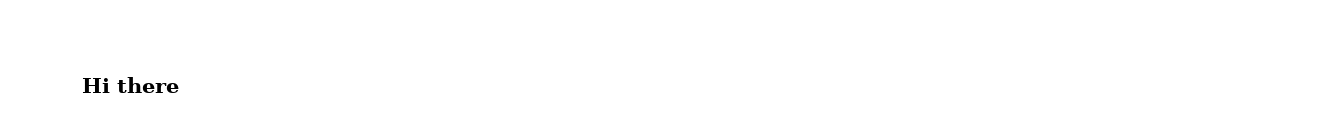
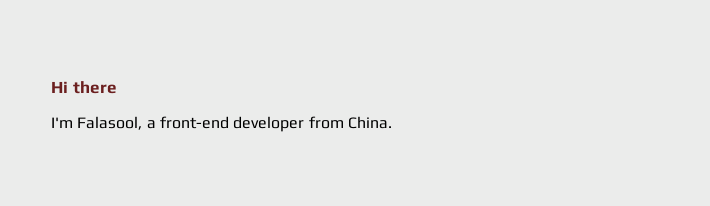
(179, 85) none -> [51,116,392,132] // I'm Falasool, a front-end developer from China.

